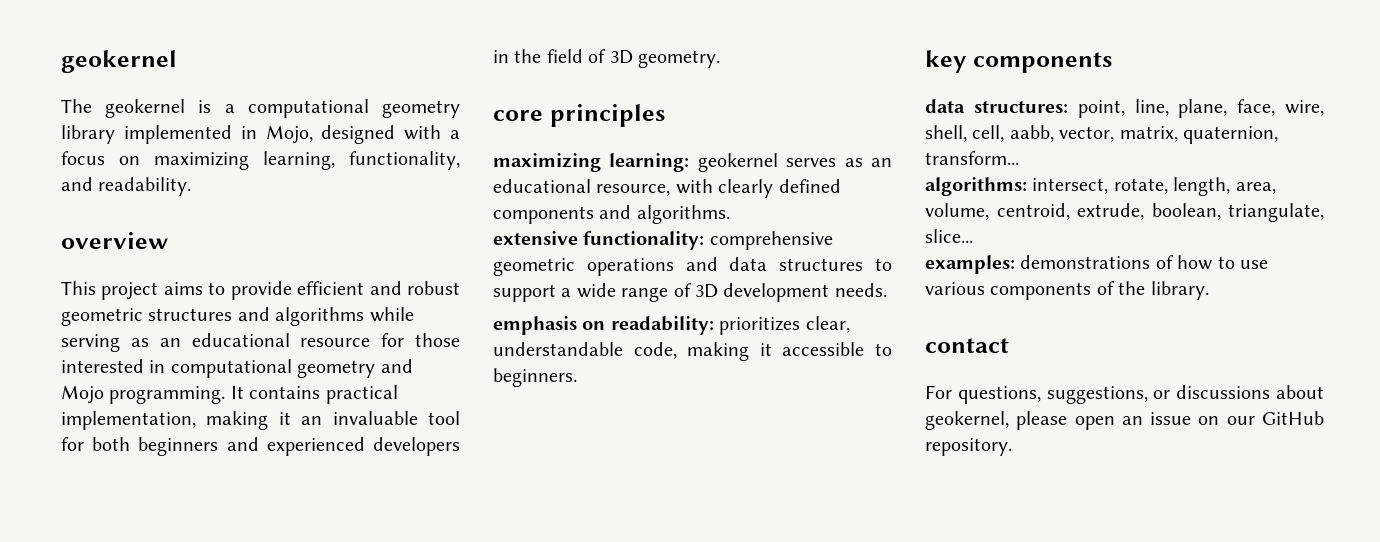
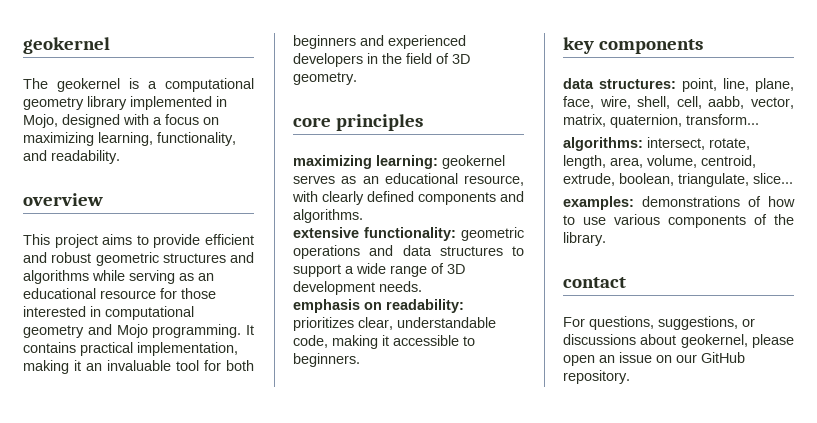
[709,231,833,250] comprehensive -> (456, 234) none

